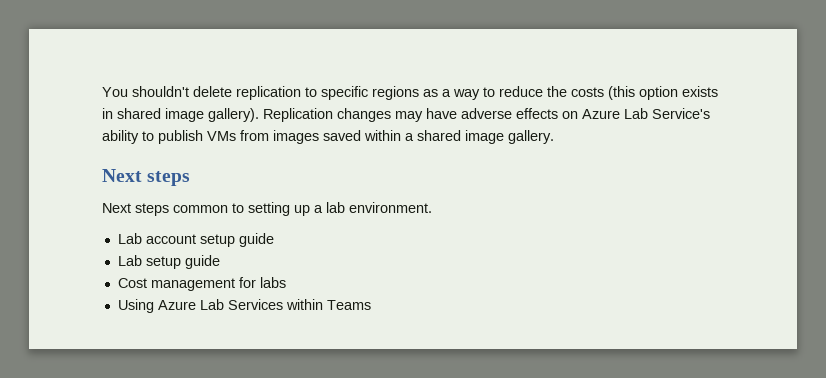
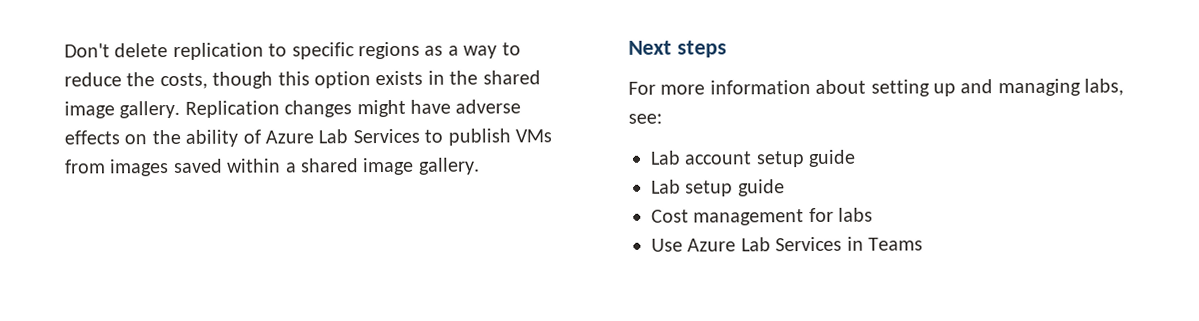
[102,86,189,97] You shouldn't -> [64,43,110,58] Don't
[571,86,635,100] costs (this -> [159,71,310,90] costs, though this
[117,108,259,122] shared image gallery). -> [449,70,541,85] [64,100,181,119] the shared image gallery.
[395,111,423,122] may -> [356,99,406,118] might
[582,108,710,119] [102,130,139,144] Azure Lab Service's ability -> [151,128,420,147] the ability of Azure Lab Services
[102,202,432,216] Next steps common to setting up a lab environment. -> [628,78,1125,97] [628,113,662,124] For more information about setting up and managing labs, see:
[117,299,323,313] Using Azure Lab Services within -> [651,236,864,252] Use Azure Lab Services in

